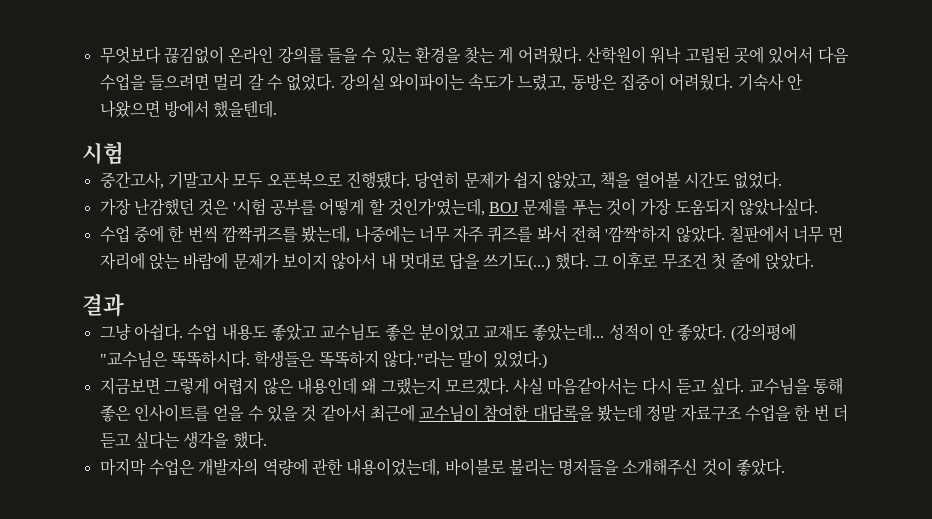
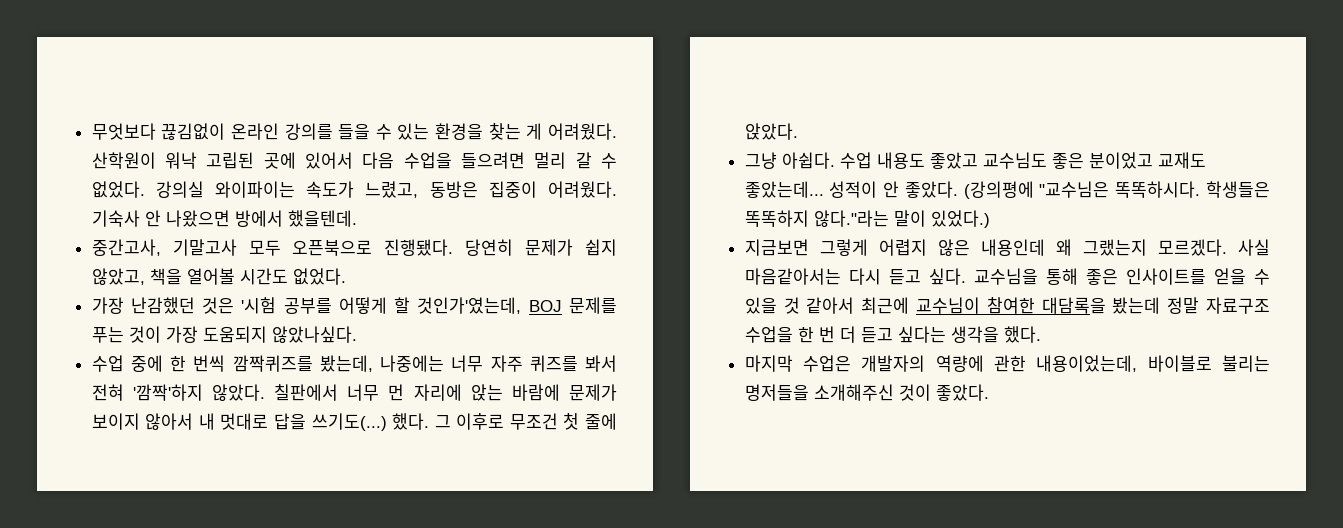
[82,142,124,165] // 시험 -> (357, 218) none
[82,294,124,317] // 결과 -> (798, 131) none

